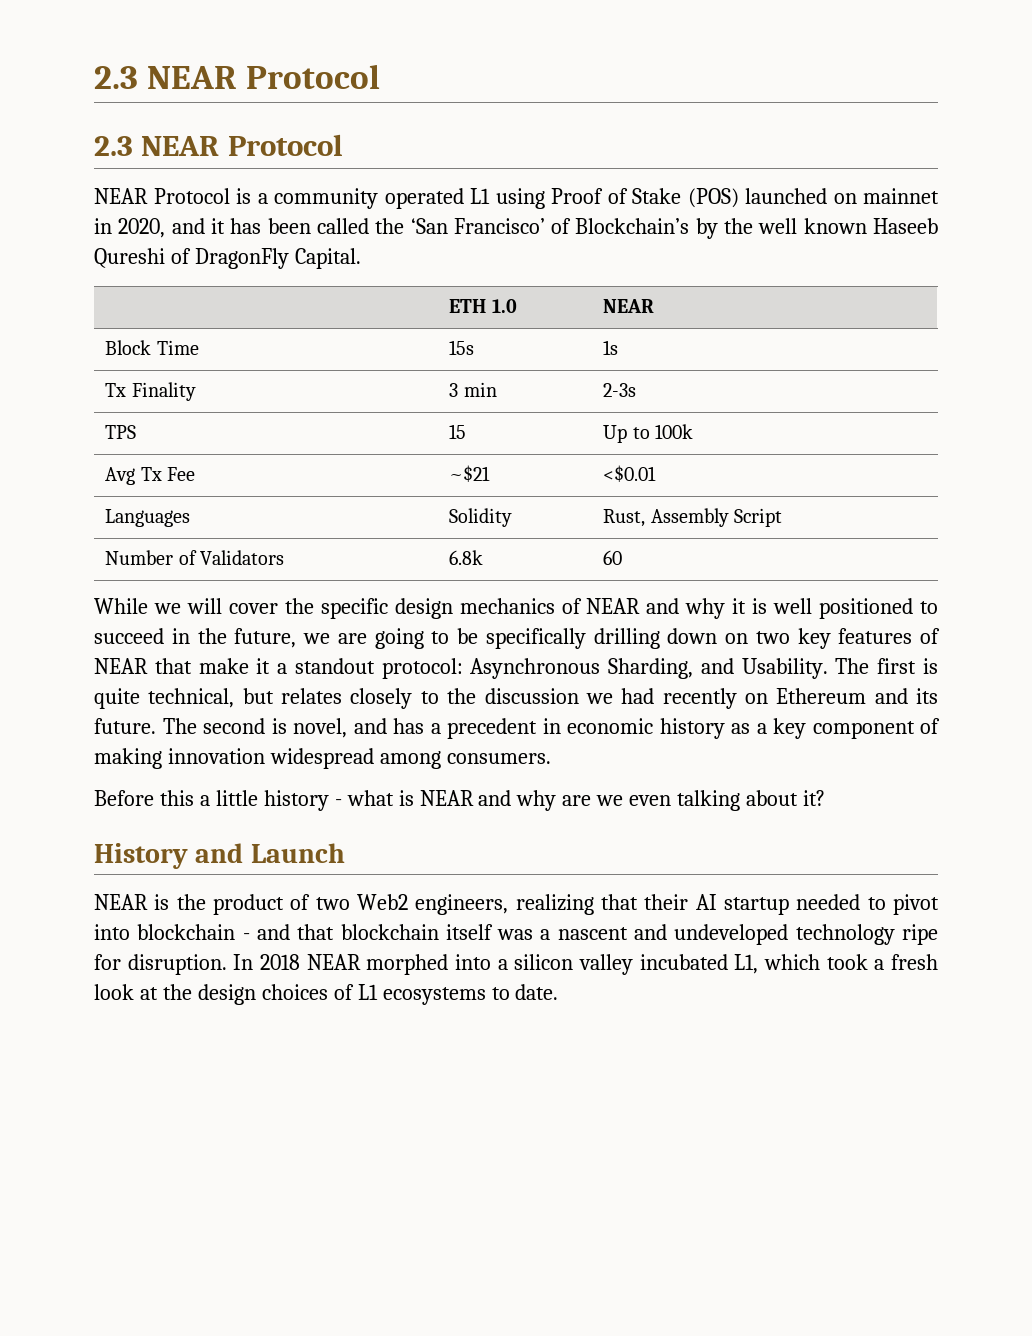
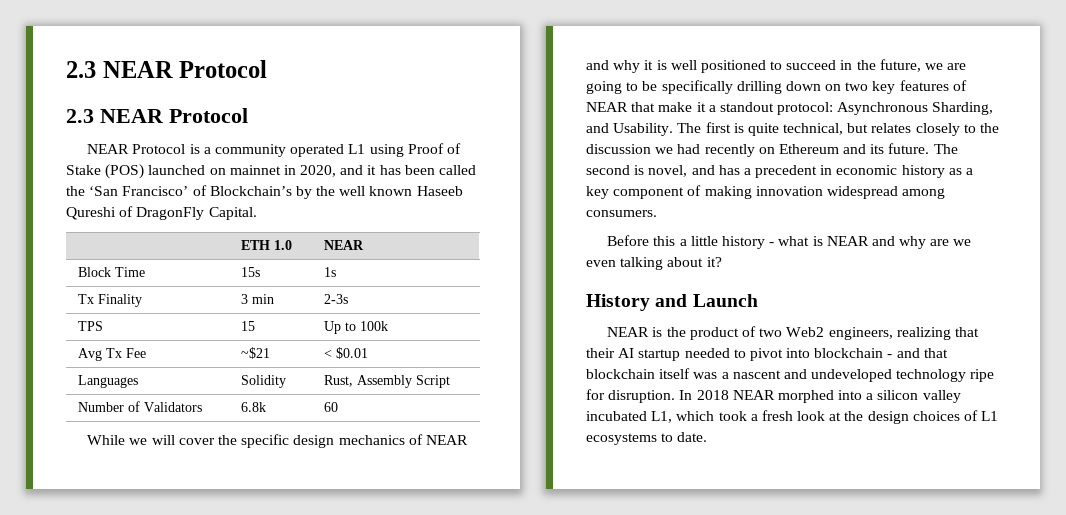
[603,465,657,482] <$0.01 -> [323,347,368,359] < $0.01

